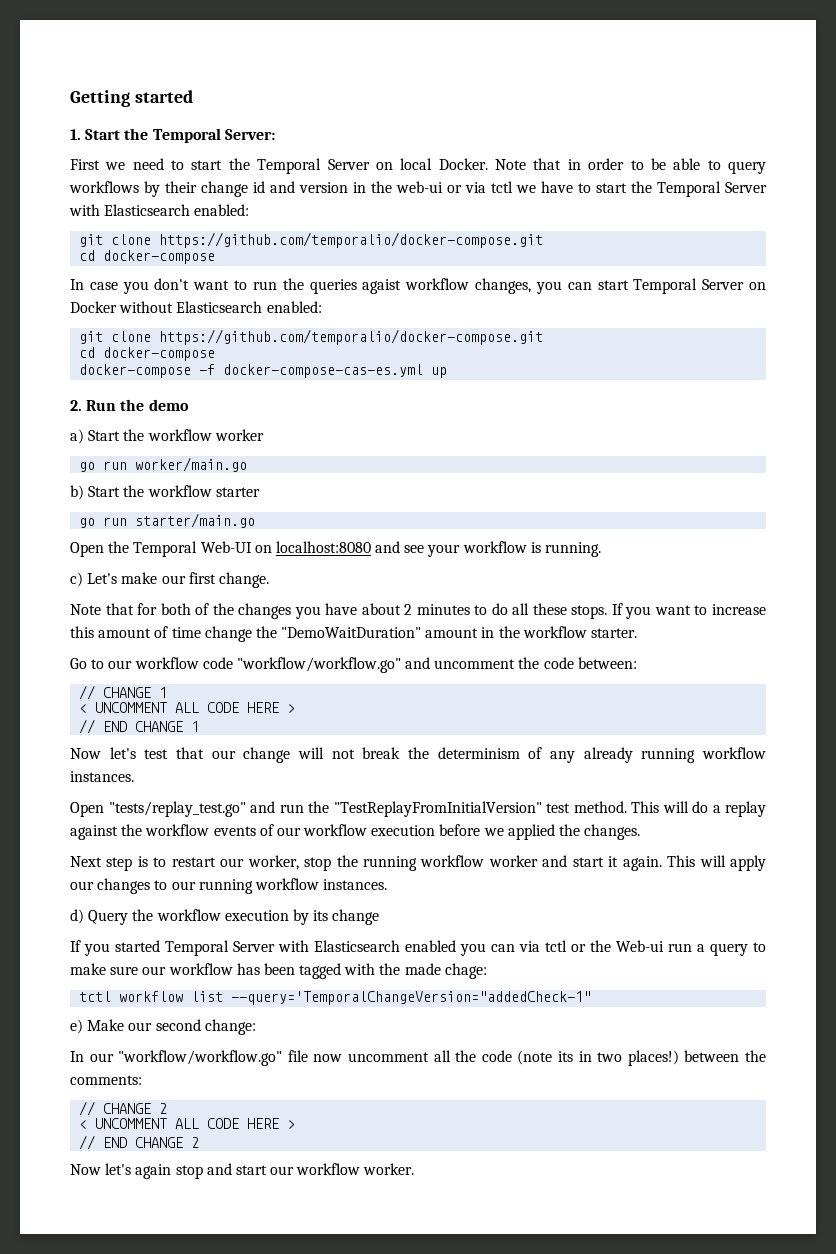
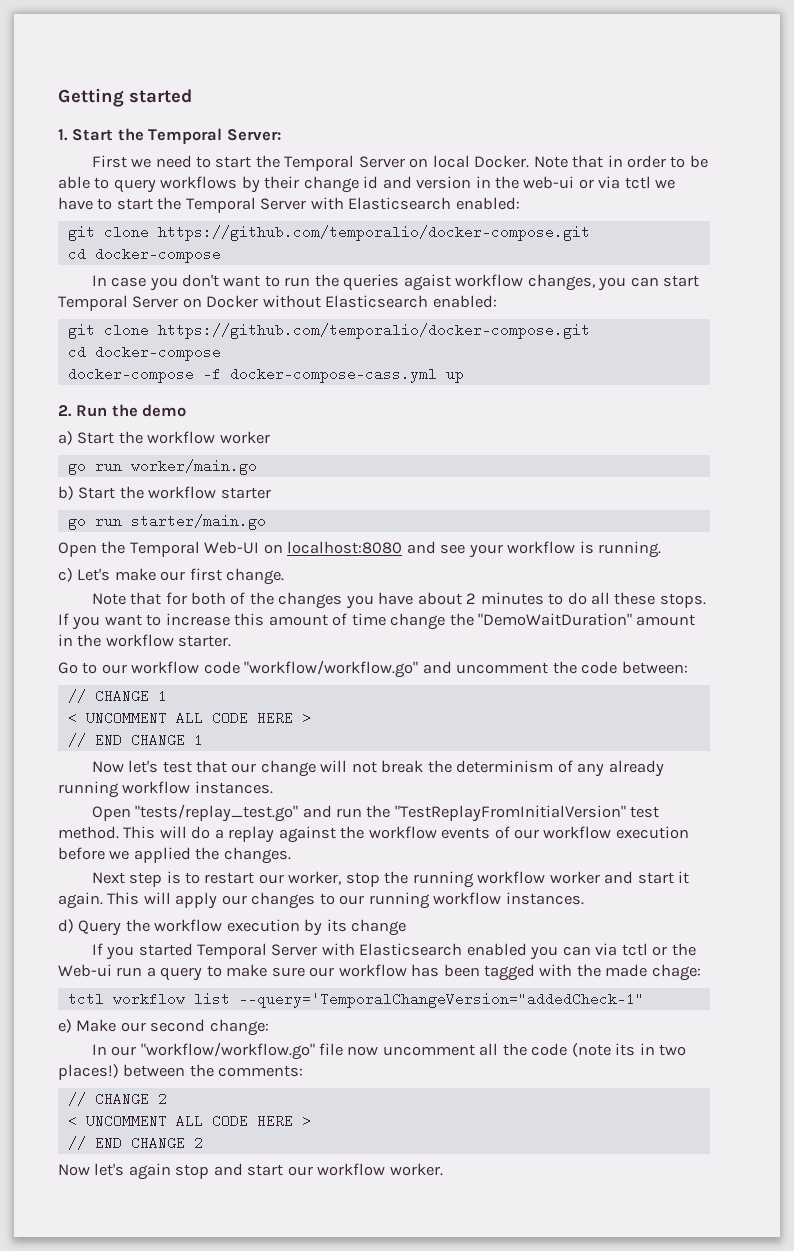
[223,364,424,378] docker-compose-cas-es.yml -> [229,367,437,383] docker-compose-cass.yml

